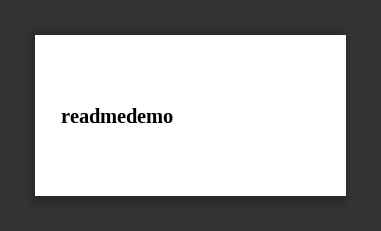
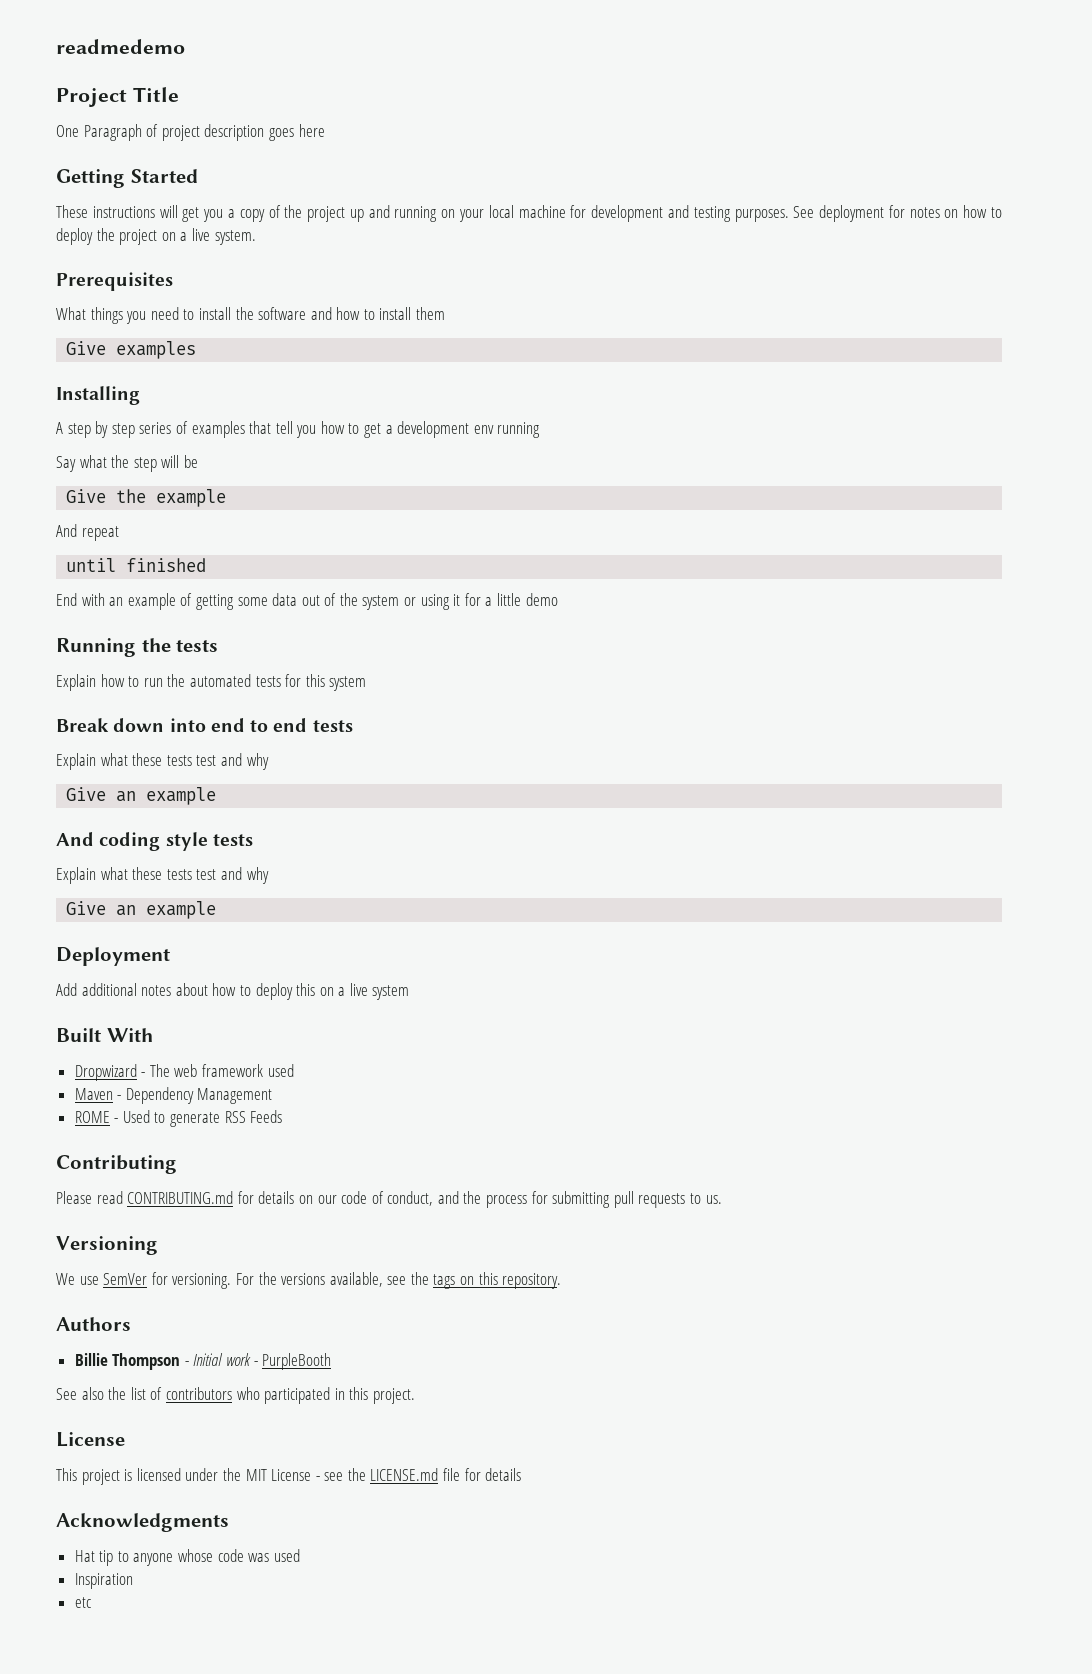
(173, 115) none -> [56,87,179,107] [56,124,325,141] [56,169,198,188] [56,205,1003,222] [56,228,256,245] [56,272,173,291] [56,307,446,324] [66,341,197,359] [56,386,140,405] [56,421,541,438] [56,455,198,472] [66,489,227,507] [56,524,119,541] [66,558,207,572] [56,593,558,610] [56,638,219,657] [56,674,367,691] [56,718,353,732] [56,753,269,770] [66,787,217,805] [56,832,253,851] [56,867,269,884] [66,901,217,919] [56,947,170,966] [56,983,410,1000] [56,1028,153,1042] [74,1064,294,1081] [74,1087,273,1104] [74,1110,283,1127] [56,1155,177,1174] [56,1191,722,1208] [56,1236,158,1255] [56,1272,562,1289] [56,1317,131,1331] [74,1353,332,1370] [56,1387,415,1404] [56,1432,125,1447] [56,1468,522,1485] [56,1513,229,1532] [74,1549,300,1566] [74,1573,133,1589] [74,1597,91,1608] // Project Title // One Paragraph of project description goes here // Getting Started // These instructions will get you a copy of the project up and running on your local machine for development and testing purposes. See deployment for notes on how to deploy the project on a live system. // Prerequisites // What things you need to install the software and how to install them // Give examples // Installing // A step by step series of examples that tell you how to get a development env running // Say what the step will be // Give the example // And repeat // until finished // End with an example of getting some data out of the system or using it for a little demo // Running the tests // Explain how to run the automated tests for this system // Break down into end to end tests // Explain what these tests test and why // Give an example // And coding style tests // Explain what these tests test and why // Give an example // Deployment // Add additional notes about how to deploy this on a live system // Built With // Dropwizard - The web framework used // Maven - Dependency Management // ROME - Used to generate RSS Feeds // Contributing // Please read CONTRIBUTING.md for details on our code of conduct, and the process for submitting pull requests to us. // Versioning // We use SemVer for versioning. For the versions available, see the tags on this repository. // Authors // Billie Thompson - Initial work - PurpleBooth // See also the list of contributors who participated in this project. // License // This project is licensed under the MIT License - see the LICENSE.md file for details // Acknowledgments // Hat tip to anyone whose code was used // Inspiration // etc

